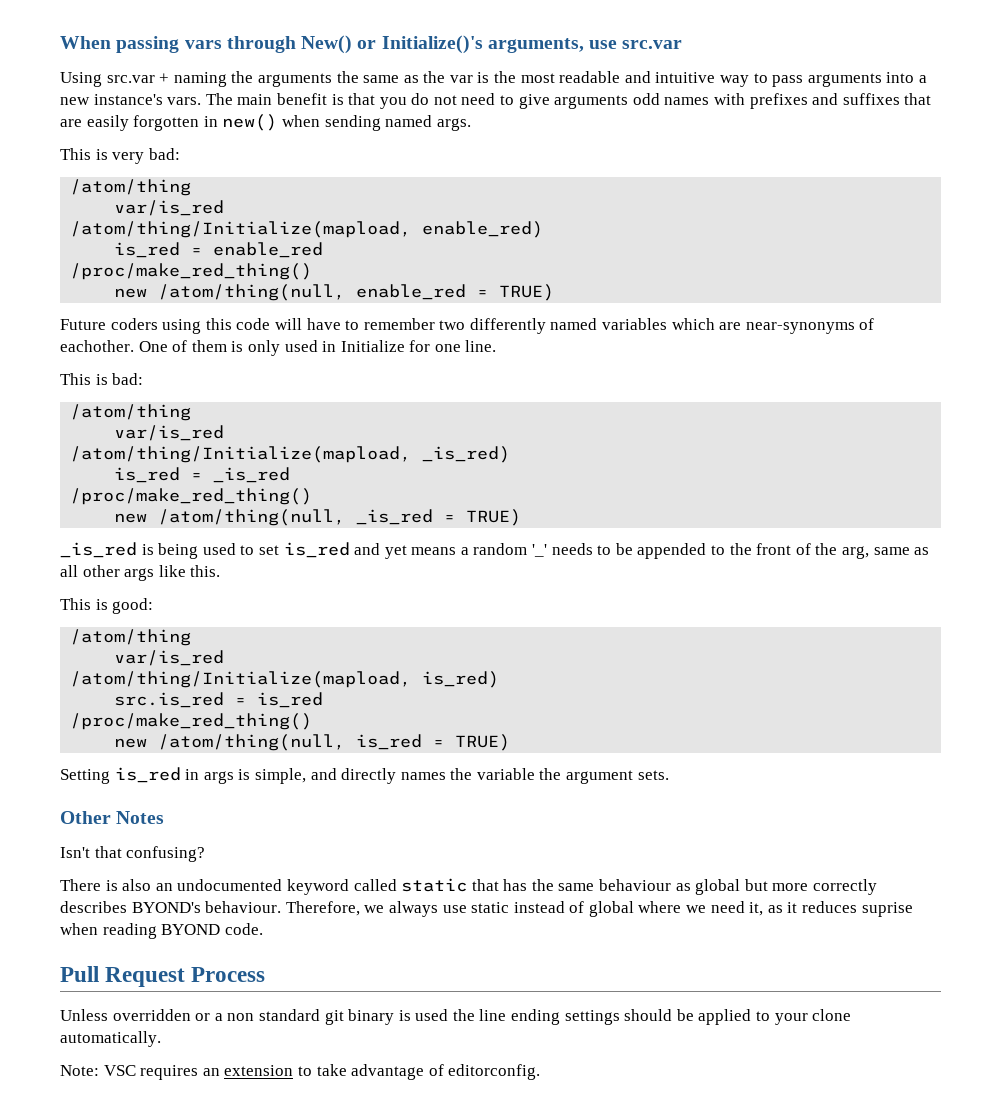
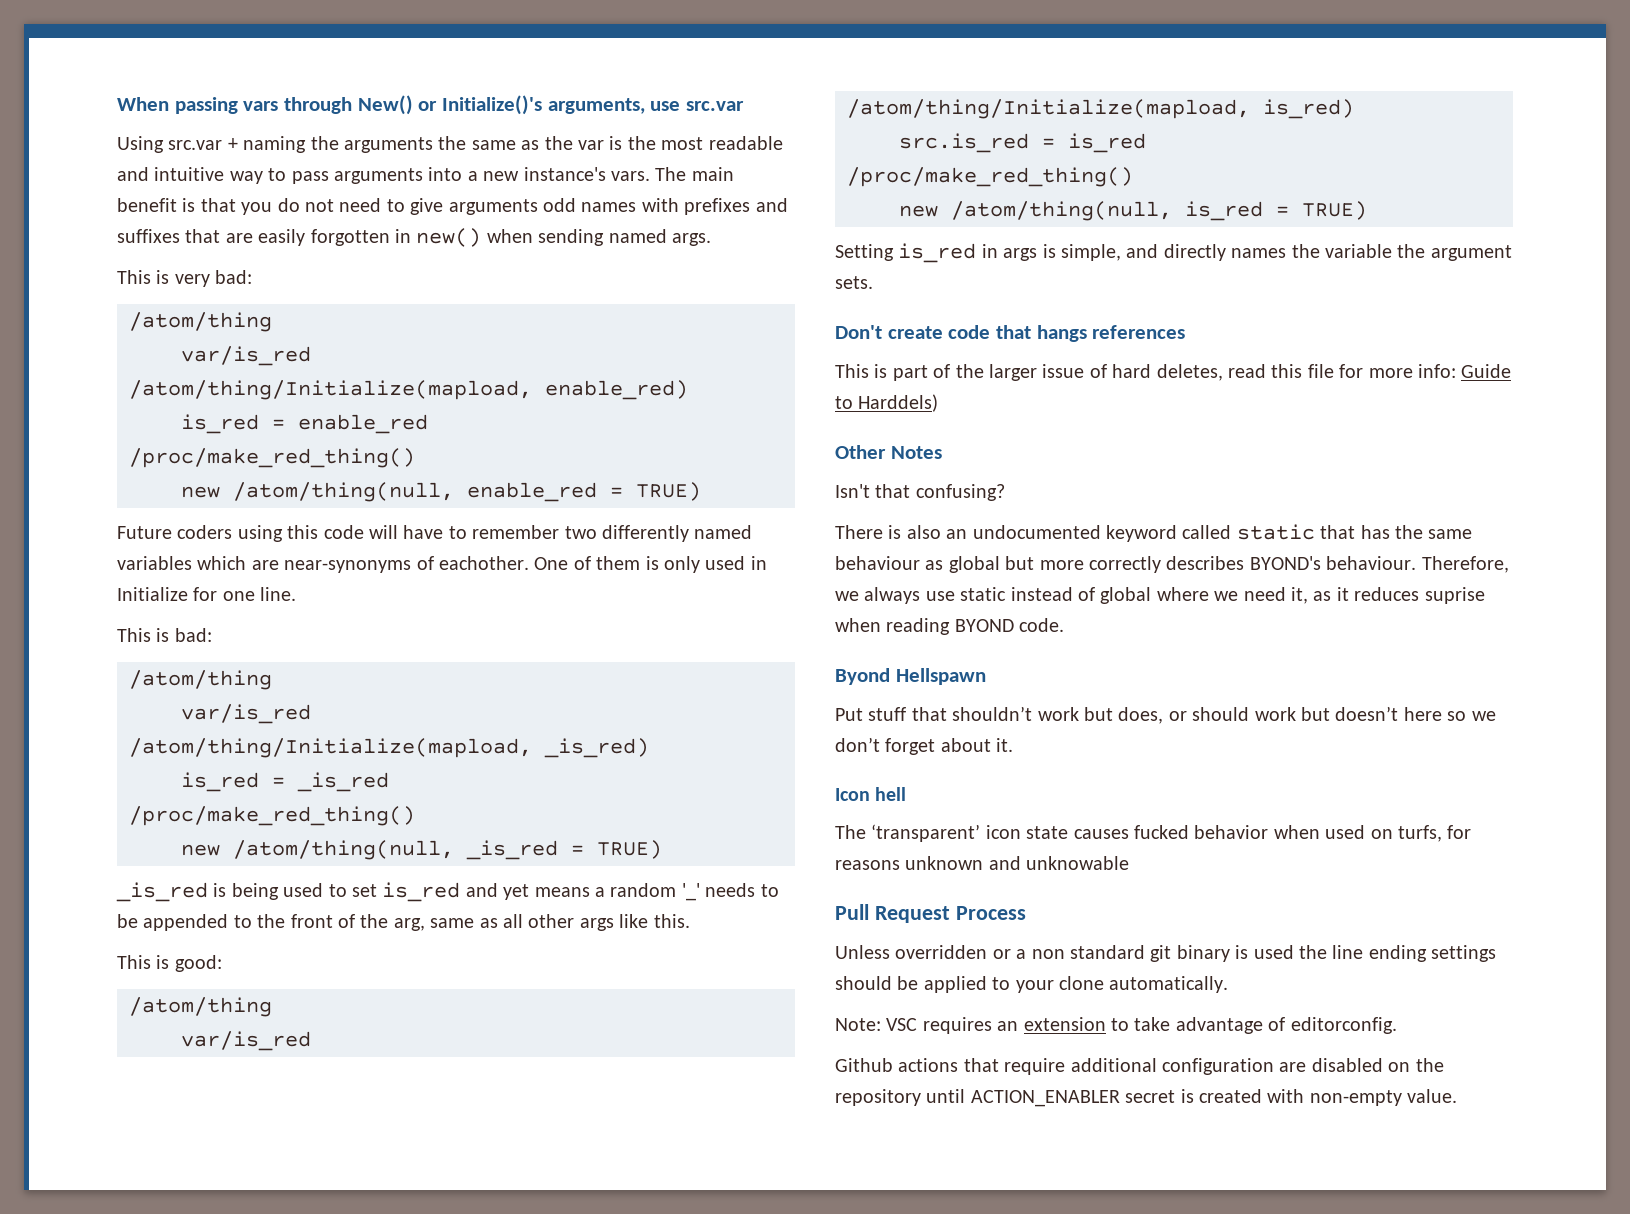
(669, 775) none -> [835,325,1186,342] [835,364,1512,381] [835,394,939,412] // Don't create code that hangs references // This is part of the larger issue of hard deletes, read this file for more info: Guide to Harddels)
(263, 929) none -> [835,668,986,685] [835,706,1496,724] [835,737,1014,755] [835,787,907,801] [835,824,1472,842] [835,856,1130,870] // Byond Hellspawn // Put stuff that shouldn’t work but does, or should work but doesn’t here so we don’t forget about it. // Icon hell // The ‘transparent’ icon state causes fucked behavior when used on turfs, for reasons unknown and unknowable
(541, 1072) none -> [835,1058,1444,1075] [835,1089,1458,1107] // Github actions that require additional configuration are disabled on the repository until ACTION_ENABLER secret is created with non-empty value.

